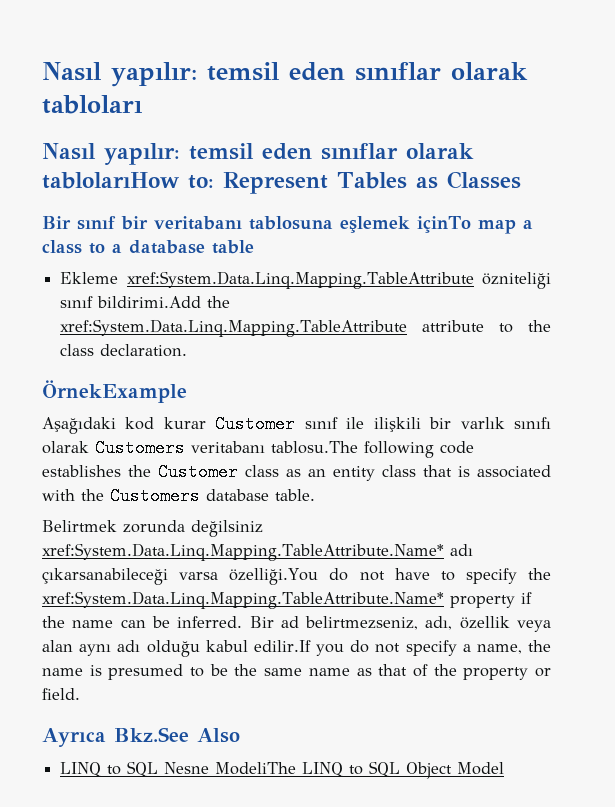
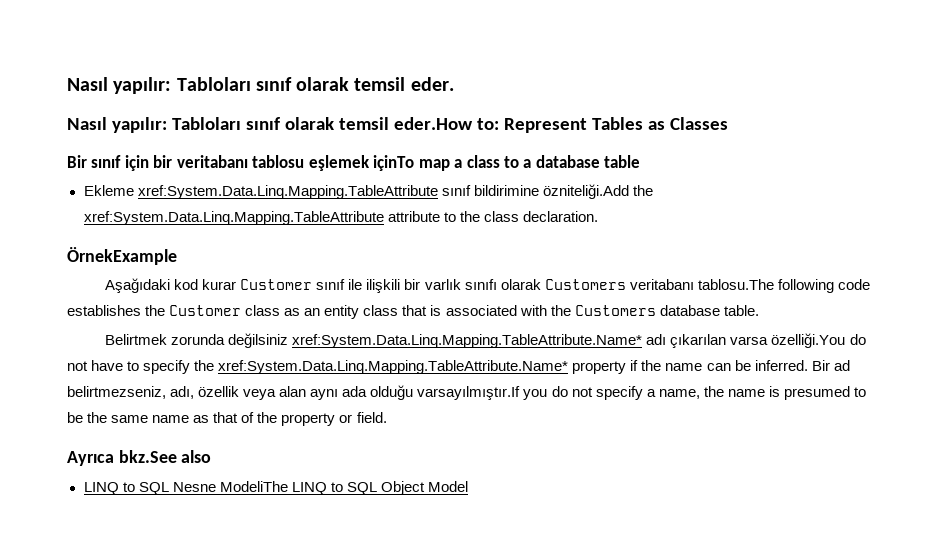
[42,62,528,87] [42,95,142,114] [42,143,474,165] [42,172,179,189] Nasıl yapılır: temsil eden sınıflar olarak tabloları // Nasıl yapılır: temsil eden sınıflar olarak tablolarıHow -> [67,77,454,94] [67,117,473,133] Nasıl yapılır: Tabloları sınıf olarak temsil eder. // Nasıl yapılır: Tabloları sınıf olarak temsil eder.How
(116, 223) none -> [124,155,149,171] için
[249,216,333,230] tablosuna -> [252,155,305,168] tablosu
[482,272,551,289] [60,296,202,308] özniteliği sınıf bildirimi.Add -> [441,184,629,199] sınıf bildirimine özniteliği.Add
[42,568,168,585] çıkarsanabileceği -> [670,334,727,348] çıkarılan
[117,640,311,657] adı olduğu kabul edilir.If -> [342,385,521,400] ada olduğu varsayılmıştır.If
[113,727,240,743] Bkz.See Also -> [118,450,212,463] bkz.See also

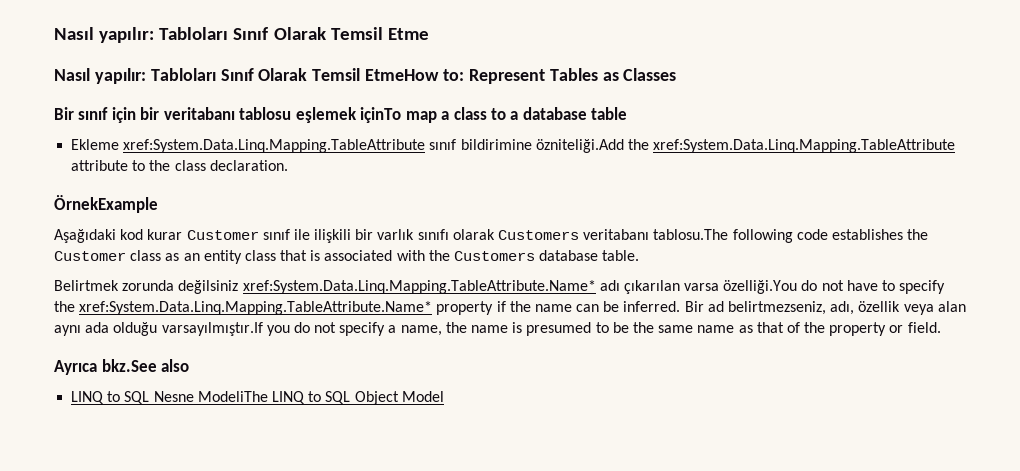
[67,77,454,94] [67,117,473,133] Nasıl yapılır: Tabloları sınıf olarak temsil eder. // Nasıl yapılır: Tabloları sınıf olarak temsil eder.How -> [54,27,429,43] [54,68,440,84] Nasıl yapılır: Tabloları Sınıf Olarak Temsil Etme // Nasıl yapılır: Tabloları Sınıf Olarak Temsil EtmeHow

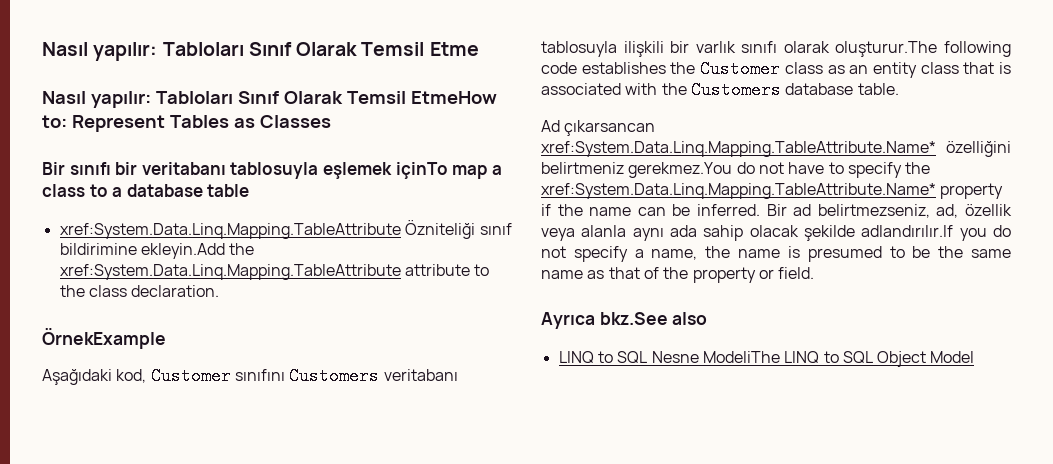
[78,107,136,123] sınıf için -> [69,162,111,175] sınıfı
[239,107,292,120] tablosu -> [230,162,319,179] tablosuyla
[71,139,426,153] Ekleme xref:System.Data.Linq.Mapping.TableAttribute -> [59,220,476,239] xref:System.Data.Linq.Mapping.TableAttribute Özniteliği
[535,139,624,153] özniteliği.Add -> [140,243,225,259] ekleyin.Add
[120,229,310,240] kod kurar Customer sınıf ile -> [116,367,458,385] [541,41,617,57] kod, Customer sınıfını Customers veritabanı tablosuyla
[498,229,729,240] Customers veritabanı tablosu.The -> [835,41,938,57] oluşturur.The
[54,280,798,294] Belirtmek zorunda değilsiniz xref:System.Data.Linq.Mapping.TableAttribute.Name* adı çıkarılan varsa özelliği.You -> [541,120,656,136] [541,141,1011,157] [541,162,733,178] Ad çıkarsancan xref:System.Data.Linq.Mapping.TableAttribute.Name* özelliğini belirtmeniz gerekmez.You
[830,301,855,315] adı, -> [936,204,959,218] ad,
[937,301,966,312] alan -> [581,225,627,237] alanla
[113,322,263,336] olduğu varsayılmıştır.If -> [703,225,954,241] sahip olacak şekilde adlandırılır.If

